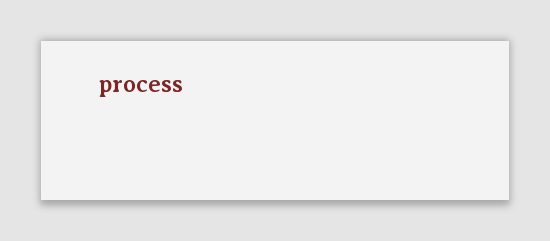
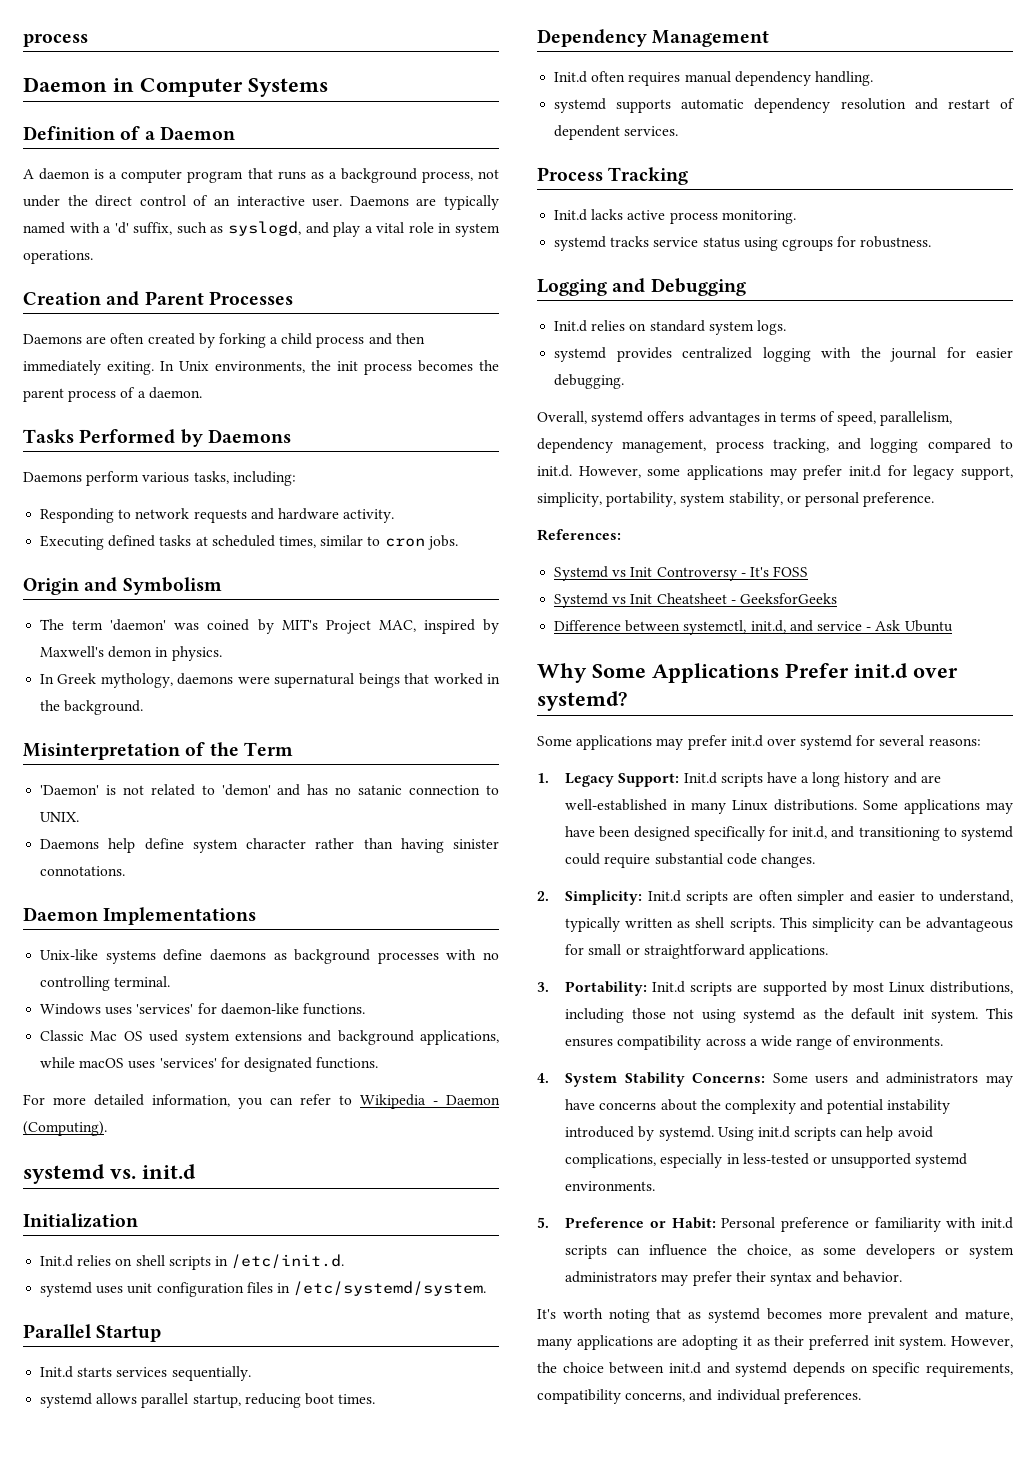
[99,80,183,97] process -> [23,33,88,47] [23,77,328,97] [23,126,235,140] [23,168,499,183] [23,195,500,210] [23,221,500,237] [23,250,93,264] [23,291,293,306] [23,333,425,348] [23,360,499,375] [23,387,202,402] [23,429,291,447] [23,471,296,486] [40,508,395,523] [40,535,458,550] [23,577,222,595] [40,619,499,634] [40,646,222,661] [40,673,500,688] [40,700,144,715] [23,742,293,760] [40,784,499,796] [40,812,80,822] [40,838,499,853] [40,866,126,876] [23,907,257,925] [40,949,499,964] [40,976,171,991] [40,1003,365,1015] [40,1030,499,1045] [40,1057,379,1072] [23,1094,500,1109] [23,1121,107,1136] [23,1164,196,1184] [23,1213,138,1228] [40,1254,345,1270] [40,1281,487,1297] [23,1324,162,1342] [40,1366,251,1381] [40,1393,376,1408] [537,29,770,47] [554,71,873,86] [554,98,1015,113] [554,125,679,140] [537,167,689,185] [554,209,796,224] [554,236,932,251] [537,278,746,296] [554,320,786,335] [554,347,1013,362] [554,374,625,389] [537,411,953,426] [537,438,1013,453] [537,465,1013,480] [537,492,935,507] [537,529,621,541] [554,566,809,581] [554,593,837,608] [554,620,953,635] [537,663,958,683] [537,691,627,711] [537,735,981,750] [537,772,941,787] [565,799,1013,814] [565,826,1014,841] [565,853,815,868] [537,890,1014,905] [565,917,1013,932] [565,944,828,959] [537,981,1013,996] [565,1008,1013,1023] [565,1035,944,1050] [537,1072,1013,1087] [565,1099,951,1114] [565,1126,933,1141] [565,1153,968,1168] [565,1181,656,1191] [537,1217,1013,1232] [565,1244,1014,1259] [565,1271,903,1286] [537,1308,1013,1323] [537,1335,1013,1350] [537,1362,1013,1377] [537,1389,861,1404] process // Daemon in Computer Systems // Definition of a Daemon // A daemon is a computer program that runs as a background process, not under the direct control of an interactive user. Daemons are typically named with a 'd' suffix, such as syslogd, and play a vital role in system operations. // Creation and Parent Processes // Daemons are often created by forking a child process and then immediately exiting. In Unix environments, the init process becomes the parent process of a daemon. // Tasks Performed by Daemons // Daemons perform various tasks, including: // Responding to network requests and hardware activity. // Executing defined tasks at scheduled times, similar to cron jobs. // Origin and Symbolism // The term 'daemon' was coined by MIT's Project MAC, inspired by Maxwell's demon in physics. // In Greek mythology, daemons were supernatural beings that worked in the background. // Misinterpretation of the Term // 'Daemon' is not related to 'demon' and has no satanic connection to UNIX. // Daemons help define system character rather than having sinister connotations. // Daemon Implementations // Unix-like systems define daemons as background processes with no controlling terminal. // Windows uses 'services' for daemon-like functions. // Classic Mac OS used system extensions and background applications, while macOS uses 'services' for designated functions. // For more detailed information, you can refer to Wikipedia - Daemon (Computing). // systemd vs. init.d // Initialization // Init.d relies on shell scripts in /etc/init.d. // systemd uses unit configuration files in /etc/systemd/system. // Parallel Startup // Init.d starts services sequentially. // systemd allows parallel startup, reducing boot times. // Dependency Management // Init.d often requires manual dependency handling. // systemd supports automatic dependency resolution and restart of dependent services. // Process Tracking // Init.d lacks active process monitoring. // systemd tracks service status using cgroups for robustness. // Logging and Debugging // Init.d relies on standard system logs. // systemd provides centralized logging with the journal for easier debugging. // Overall, systemd offers advantages in terms of speed, parallelism, dependency management, process tracking, and logging compared to init.d. However, some applications may prefer init.d for legacy support, simplicity, portability, system stability, or personal preference. // References: // Systemd vs Init Controversy - It's FOSS // Systemd vs Init Cheatsheet - GeeksforGeeks // Difference between systemctl, init.d, and service - Ask Ubuntu // Why Some Applications Prefer init.d over systemd? // Some applications may prefer init.d over systemd for several reasons: // 1. Legacy Support: Init.d scripts have a long history and are well-established in many Linux distributions. Some applications may have been designed specifically for init.d, and transitioning to systemd could require substantial code changes. // 2. Simplicity: Init.d scripts are often simpler and easier to understand, typically written as shell scripts. This simplicity can be advantageous for small or straightforward applications. // 3. Portability: Init.d scripts are supported by most Linux distributions, including those not using systemd as the default init system. This ensures compatibility across a wide range of environments. // 4. System Stability Concerns: Some users and administrators may have concerns about the complexity and potential instability introduced by systemd. Using init.d scripts can help avoid complications, especially in less-tested or unsupported systemd environments. // 5. Preference or Habit: Personal preference or familiarity with init.d scripts can influence the choice, as some developers or system administrators may prefer their syntax and behavior. // It's worth noting that as systemd becomes more prevalent and mature, many applications are adopting it as their preferred init system. However, the choice between init.d and systemd depends on specific requirements, compatibility concerns, and individual preferences.

